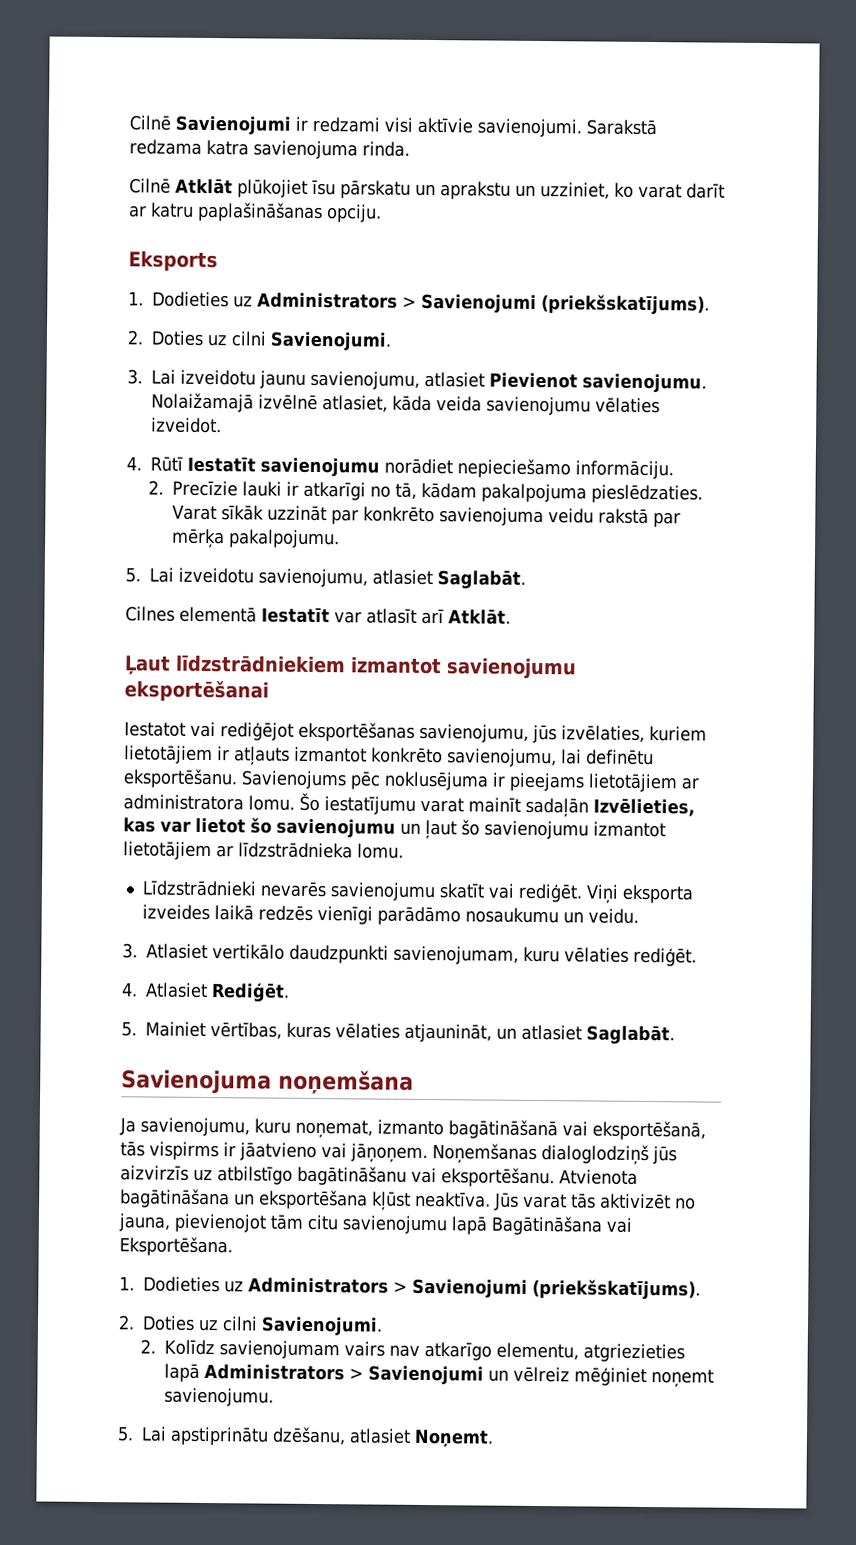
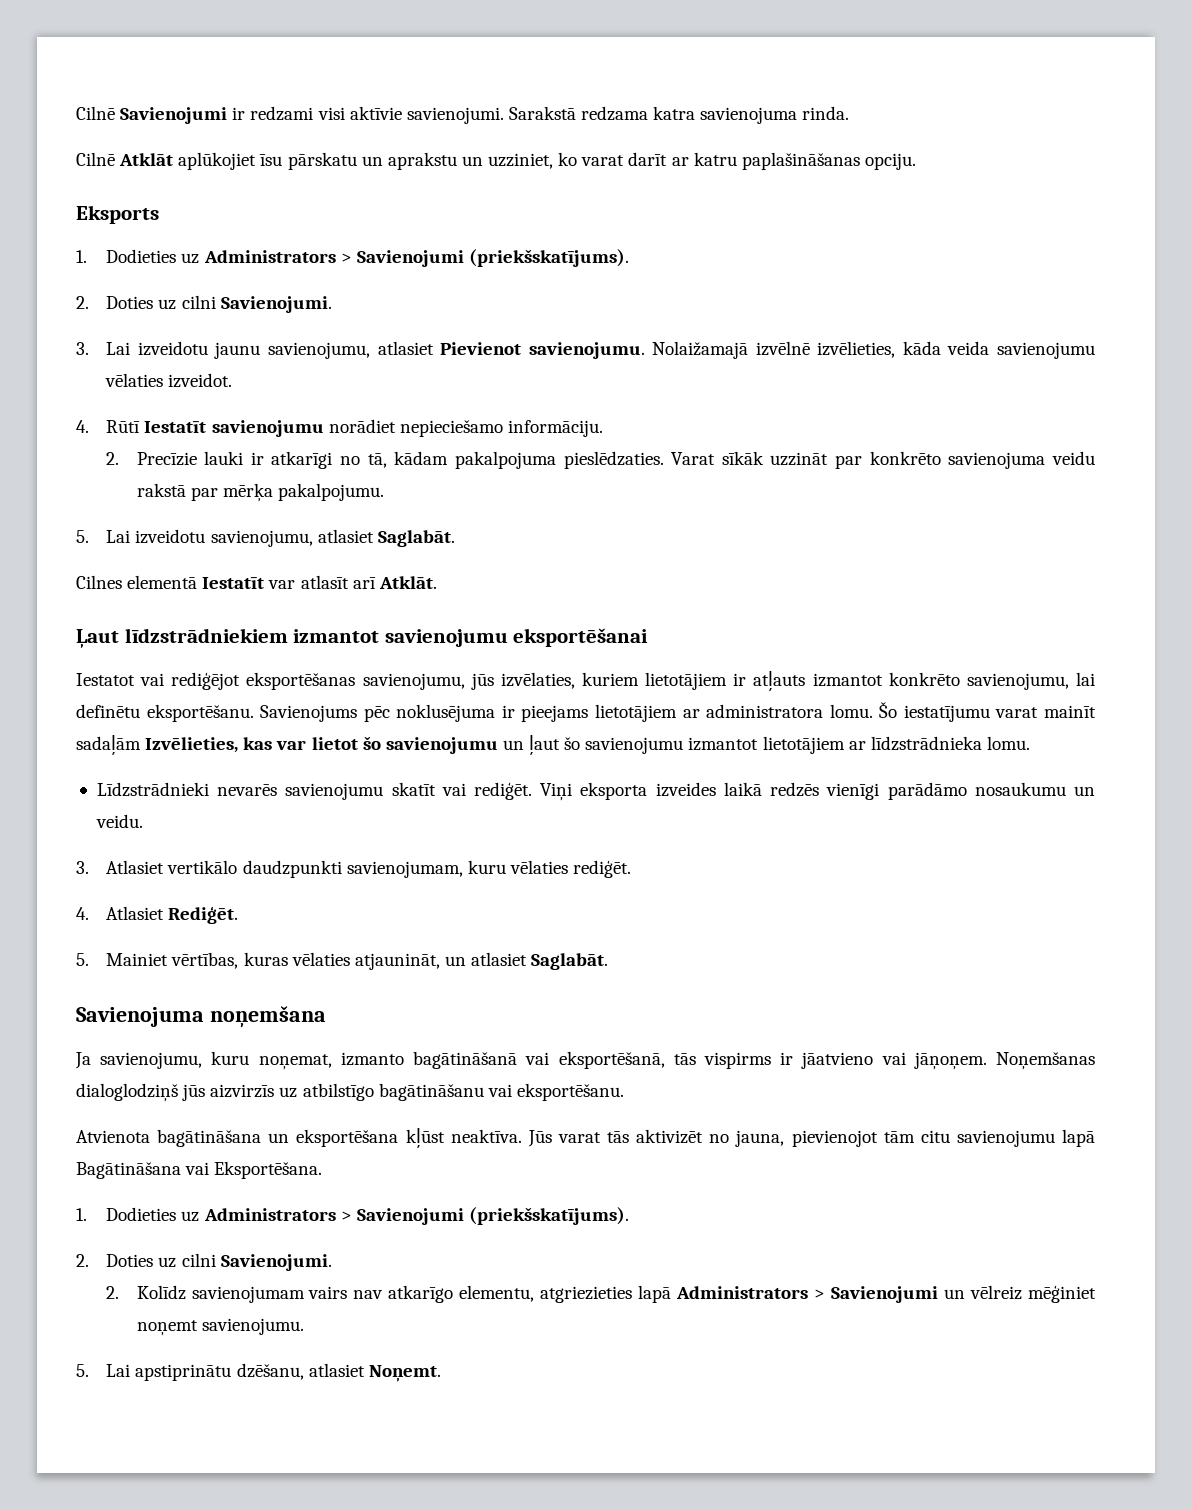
[237,179,308,198] plūkojiet -> [178,152,257,170] aplūkojiet
[322,395,388,413] atlasiet, -> [817,341,896,358] izvēlieties,
[525,797,589,818] sadaļān -> [76,735,141,755] sadaļām
(555, 1177) none -> (624, 1092) //

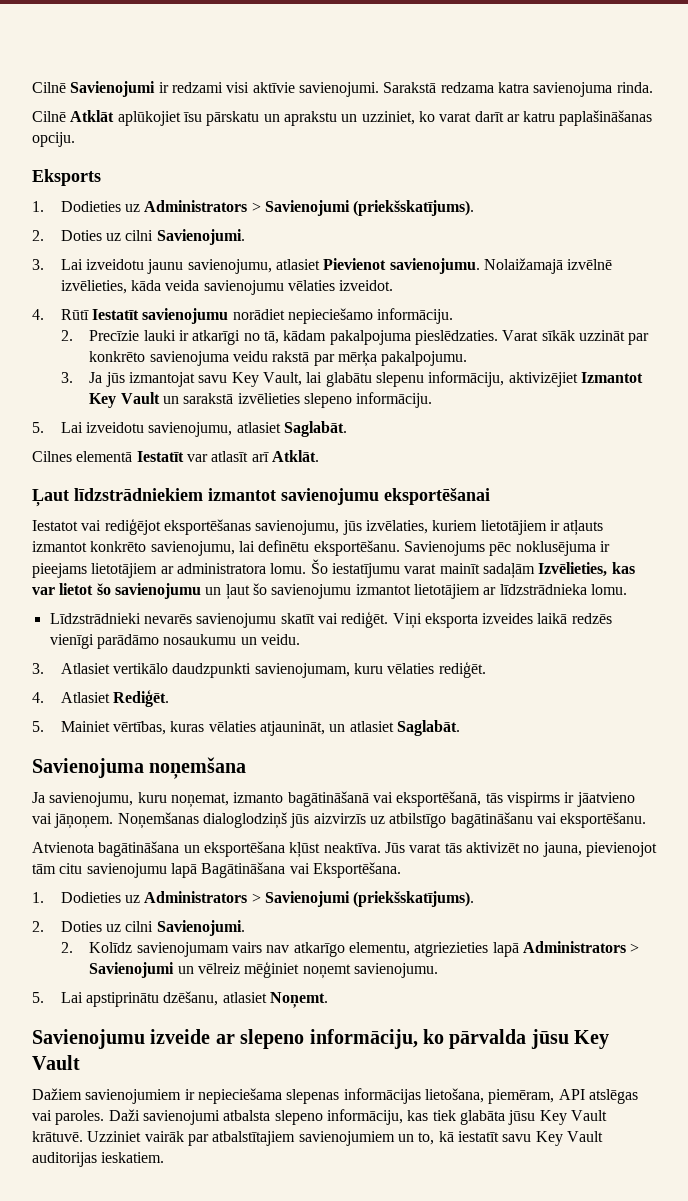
(384, 492) none -> [60,371,643,387] [89,392,433,408] // 3. Ja jūs izmantojat savu Key Vault, lai glabātu slepenu informāciju, aktivizējiet Izmantot Key Vault un sarakstā izvēlieties slepeno informāciju.
(441, 1373) none -> [32,1029,610,1049] [32,1055,80,1070] [32,1088,638,1104] [32,1109,607,1125] [32,1131,603,1146] [32,1152,165,1167] // Savienojumu izveide ar slepeno informāciju, ko pārvalda jūsu Key Vault // Dažiem savienojumiem ir nepieciešama slepenas informācijas lietošana, piemēram, API atslēgas vai paroles. Daži savienojumi atbalsta slepeno informāciju, kas tiek glabāta jūsu Key Vault krātuvē. Uzziniet vairāk par atbalstītajiem savienojumiem un to, kā iestatīt savu Key Vault auditorijas ieskatiem.

